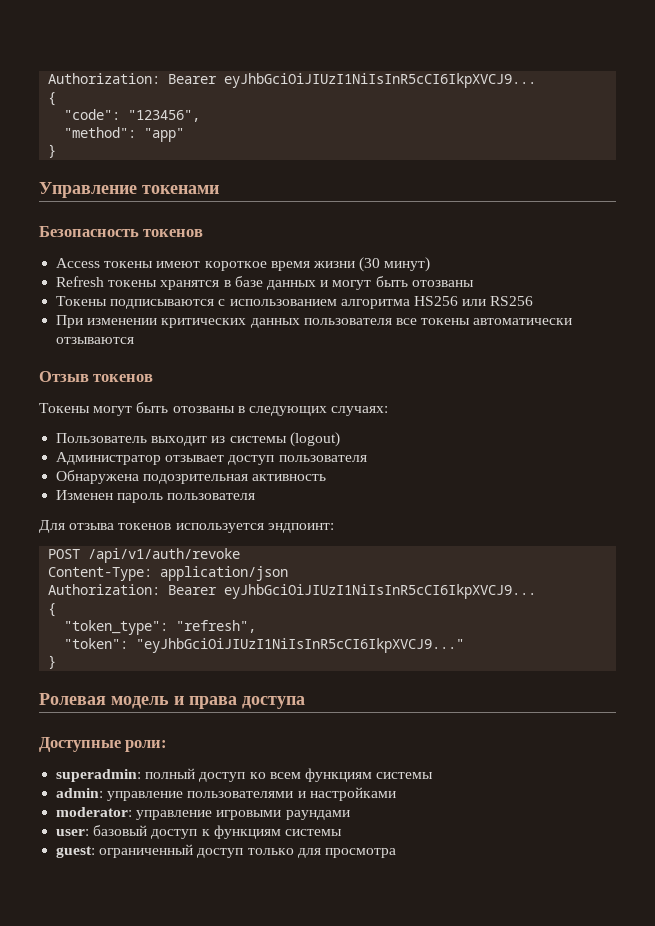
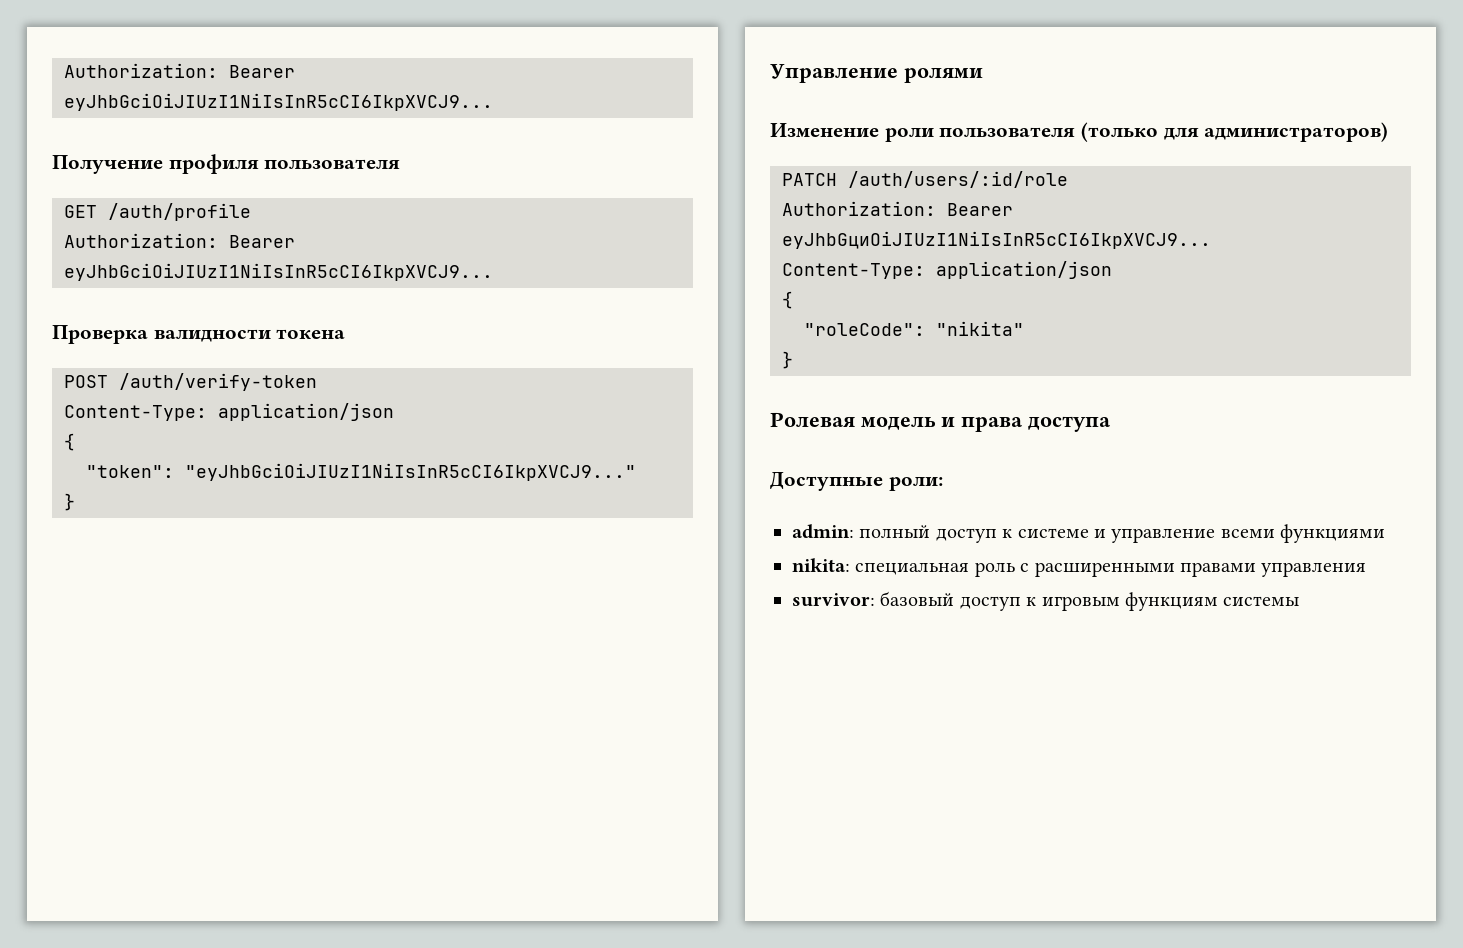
[48,73,537,88] [48,92,57,106] [64,109,201,122] [64,127,185,142] [48,144,57,158] [39,182,219,198] [39,226,204,237] [56,257,431,272] [56,276,474,290] [56,296,534,309] [56,315,573,328] [56,337,135,344] [39,371,154,382] [39,402,389,416] [56,432,340,447] [56,452,367,465] [56,470,327,484] [56,490,256,503] [39,520,334,533] [48,548,241,563] [48,566,289,581] [48,584,537,599] [48,603,57,617] [64,620,257,635] Authorization: Bearer eyJhbGciOiJIUzI1NiIsInR5cCI6IkpXVCJ9... // { // "code": "123456", // "method": "app" // } // Управление токенами // Безопасность токенов // Access токены имеют короткое время жизни (30 минут) // Refresh токены хранятся в базе данных и могут быть отозваны // Токены подписываются с использованием алгоритма HS256 или RS256 // При изменении критических данных пользователя все токены автоматически отзываются // Отзыв токенов // Токены могут быть отозваны в следующих случаях: // Пользователь выходит из системы (logout) // Администратор отзывает доступ пользователя // Обнаружена подозрительная активность // Изменен пароль пользователя // Для отзыва токенов используется эндпоинт: // POST /api/v1/auth/revoke // Content-Type: application/json // Authorization: Bearer eyJhbGciOiJIUzI1NiIsInR5cCI6IkpXVCJ9... // { // "token_type": "refresh", -> [64,63,295,78] [64,93,493,111] [52,154,401,174] [64,203,251,221] [64,233,295,248] [64,263,493,281] [52,325,346,344] [64,373,317,391] [64,403,394,421] [64,433,75,451] Authorization: Bearer eyJhbGciOiJIUzI1NiIsInR5cCI6IkpXVCJ9... // Получение профиля пользователя // GET /auth/profile // Authorization: Bearer eyJhbGciOiJIUzI1NiIsInR5cCI6IkpXVCJ9... // Проверка валидности токена // POST /auth/verify-token // Content-Type: application/json // {
(57, 662) none -> [770,64,983,83] [770,122,1389,142] [782,171,1068,188] [782,201,1013,216] [782,231,1211,249] [782,261,1112,279] [782,291,793,309] [804,321,1024,336] [782,351,793,369] // Управление ролями // Изменение роли пользователя (только для администраторов) // PATCH /auth/users/:id/role // Authorization: Bearer eyJhbGциOiJIUzI1NiIsInR5cCI6IkpXVCJ9... // Content-Type: application/json // { // "roleCode": "nikita" // }
[56,769,142,782] superadmin: -> [792,524,854,539] admin:
[249,768,434,782] [56,787,396,801] [56,807,350,820] [56,829,90,836] ко всем функциям системы // admin: управление пользователями и настройками // moderator: управление игровыми раундами // user: -> [1002,524,1386,543] [792,558,1367,577] [792,593,875,607] к системе и управление всеми функциями // nikita: специальная роль с расширенными правами управления // survivor:
[213,825,342,839] [56,844,396,858] функциям системы // guest: ограниченный доступ только для просмотра -> [1041,592,1300,611] игровым функциям системы

